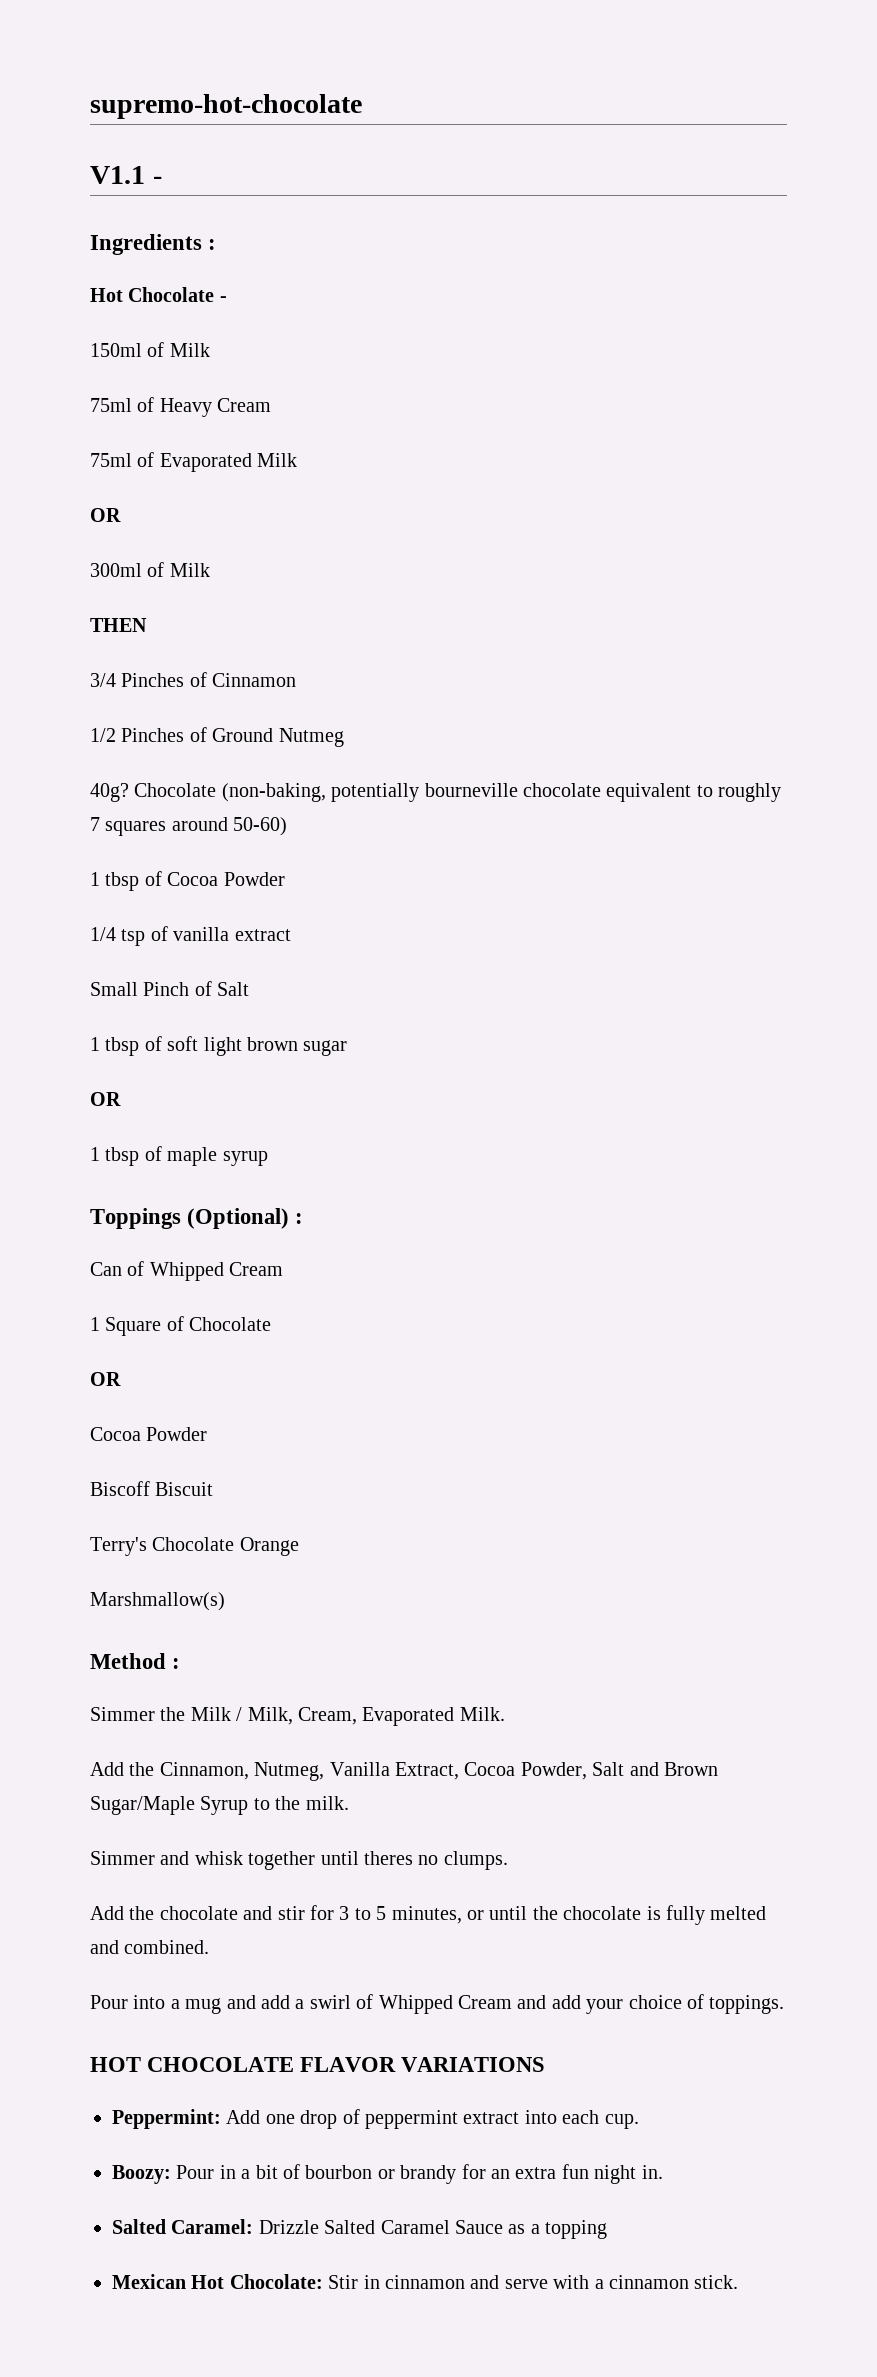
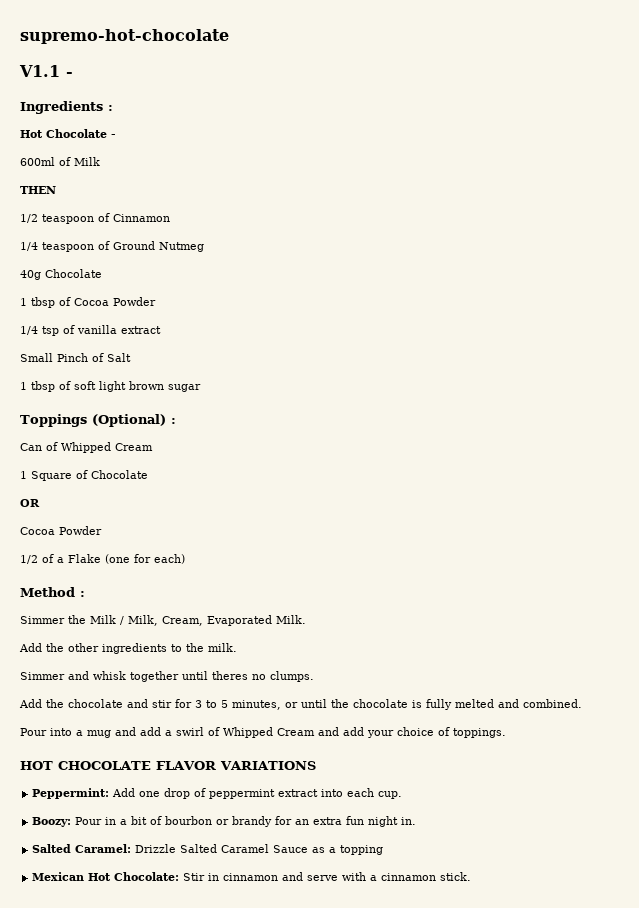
[90,342,210,357] [90,397,272,417] [90,452,298,472] [90,508,121,522] [90,563,142,577] 150ml of Milk // 75ml of Heavy Cream // 75ml of Evaporated Milk // OR // 300ml -> [20,157,55,166] 600ml
[90,673,185,687] 3/4 Pinches -> [20,214,94,224] 1/2 teaspoon
[90,728,185,742] 1/2 Pinches -> [20,242,94,252] 1/4 teaspoon
[90,783,782,802] [90,817,288,836] 40g? Chocolate (non-baking, potentially bourneville chocolate equivalent to roughly 7 squares around 50-60) -> [20,269,102,280] 40g Chocolate
[90,1092,121,1106] [90,1146,268,1166] // OR // 1 tbsp of maple syrup -> (201, 388) none
[90,1481,214,1496] [90,1537,299,1556] [90,1592,225,1611] Biscoff Biscuit // Terry's Chocolate Orange // Marshmallow(s) -> [20,554,185,564] 1/2 of a Flake (one for each)
[159,1762,718,1781] [90,1796,249,1815] Cinnamon, Nutmeg, Vanilla Extract, Cocoa Powder, Salt and Brown Sugar/Maple Syrup -> [68,643,167,654] other ingredients

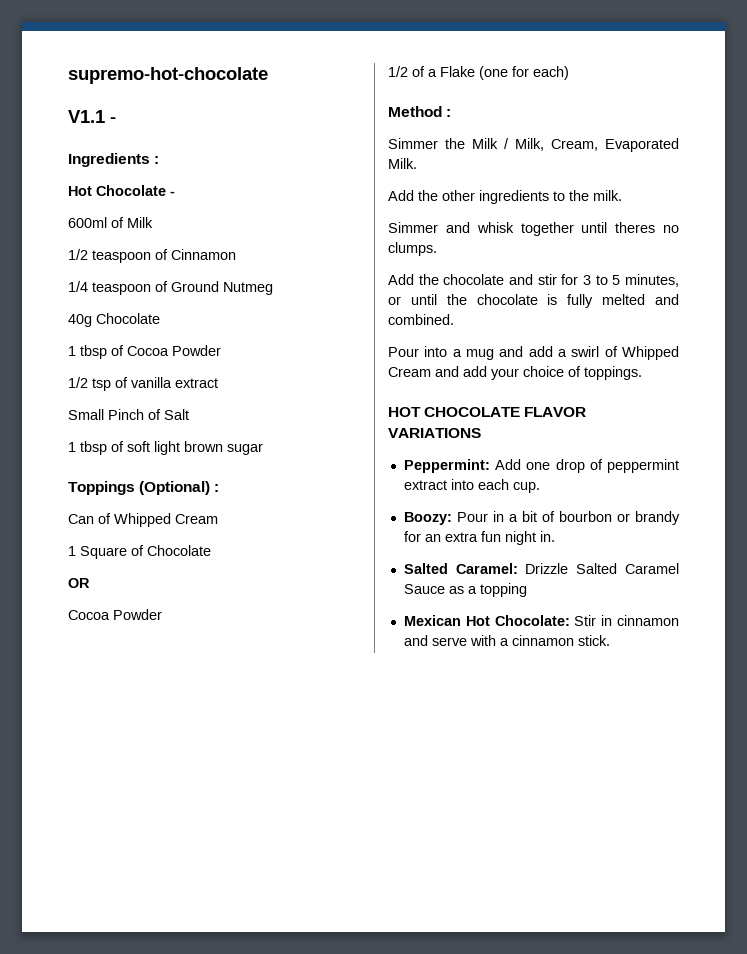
[20,186,56,194] // THEN -> (153, 222) none
[20,326,38,335] 1/4 -> [68,377,88,388] 1/2

